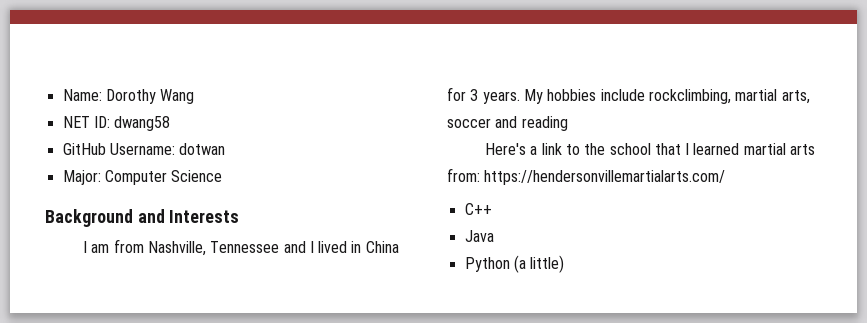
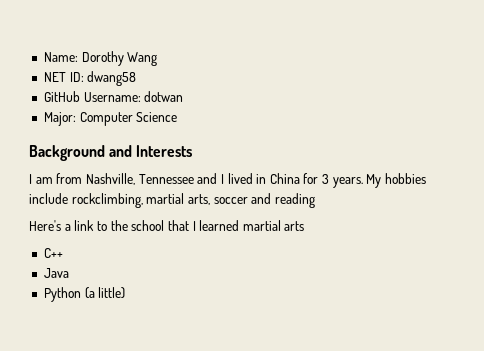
[447,168,726,185] from: https://hendersonvillemartialarts.com/ -> (305, 226) none

